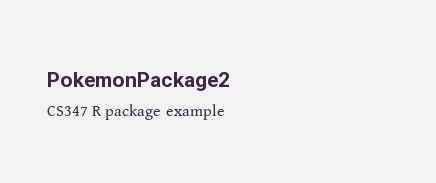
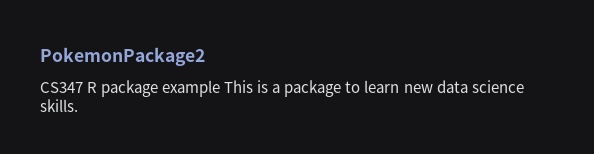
(225, 112) none -> [224,80,524,97] [40,99,78,112] This is a package to learn new data science skills.

